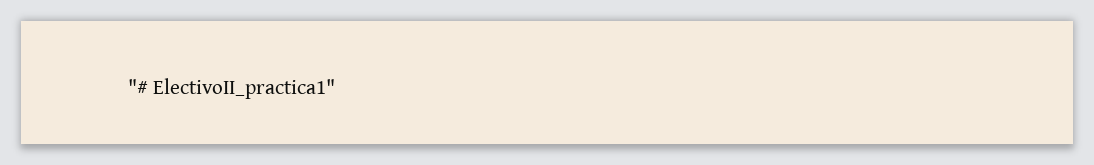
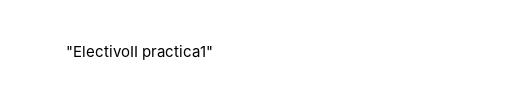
[128,78,335,99] "# ElectivoII_practica1" -> [66,44,214,60] "ElectivoII practica1"

